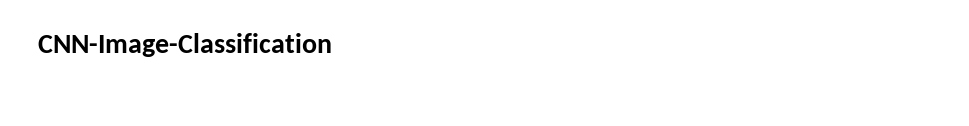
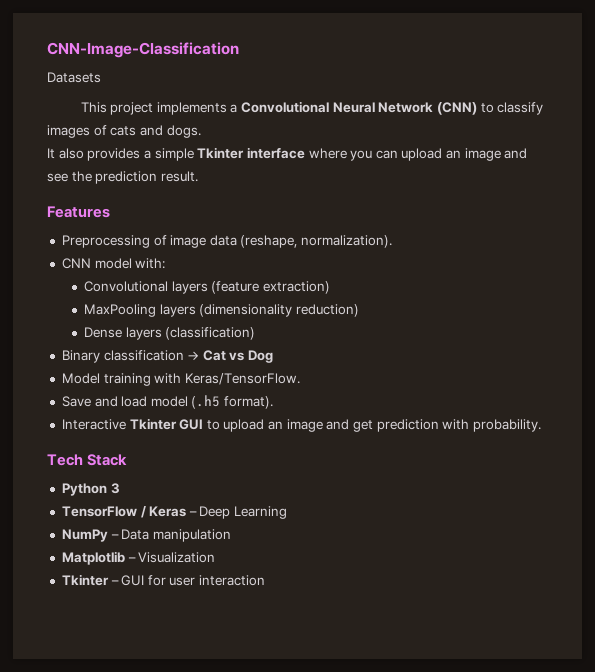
(332, 45) none -> [47,72,101,83] [80,101,544,115] [47,125,201,138] [47,147,528,161] [47,171,198,184] [47,206,110,218] [61,235,393,248] [61,258,166,269] [84,281,331,294] [84,304,360,317] [84,327,256,340] [61,350,274,363] [61,373,300,386] [61,395,274,409] [61,418,541,432] [47,454,128,466] [61,483,120,496] [61,506,288,519] [61,529,231,542] [61,551,216,565] [61,574,266,586] // Datasets // This project implements a Convolutional Neural Network (CNN) to classify images of cats and dogs. // It also provides a simple Tkinter interface where you can upload an image and see the prediction result. // Features // Preprocessing of image data (reshape, normalization). // CNN model with: // Convolutional layers (feature extraction) // MaxPooling layers (dimensionality reduction) // Dense layers (classification) // Binary classification → Cat vs Dog // Model training with Keras/TensorFlow. // Save and load model (.h5 format). // Interactive Tkinter GUI to upload an image and get prediction with probability. // Tech Stack // Python 3 // TensorFlow / Keras – Deep Learning // NumPy – Data manipulation // Matplotlib – Visualization // Tkinter – GUI for user interaction

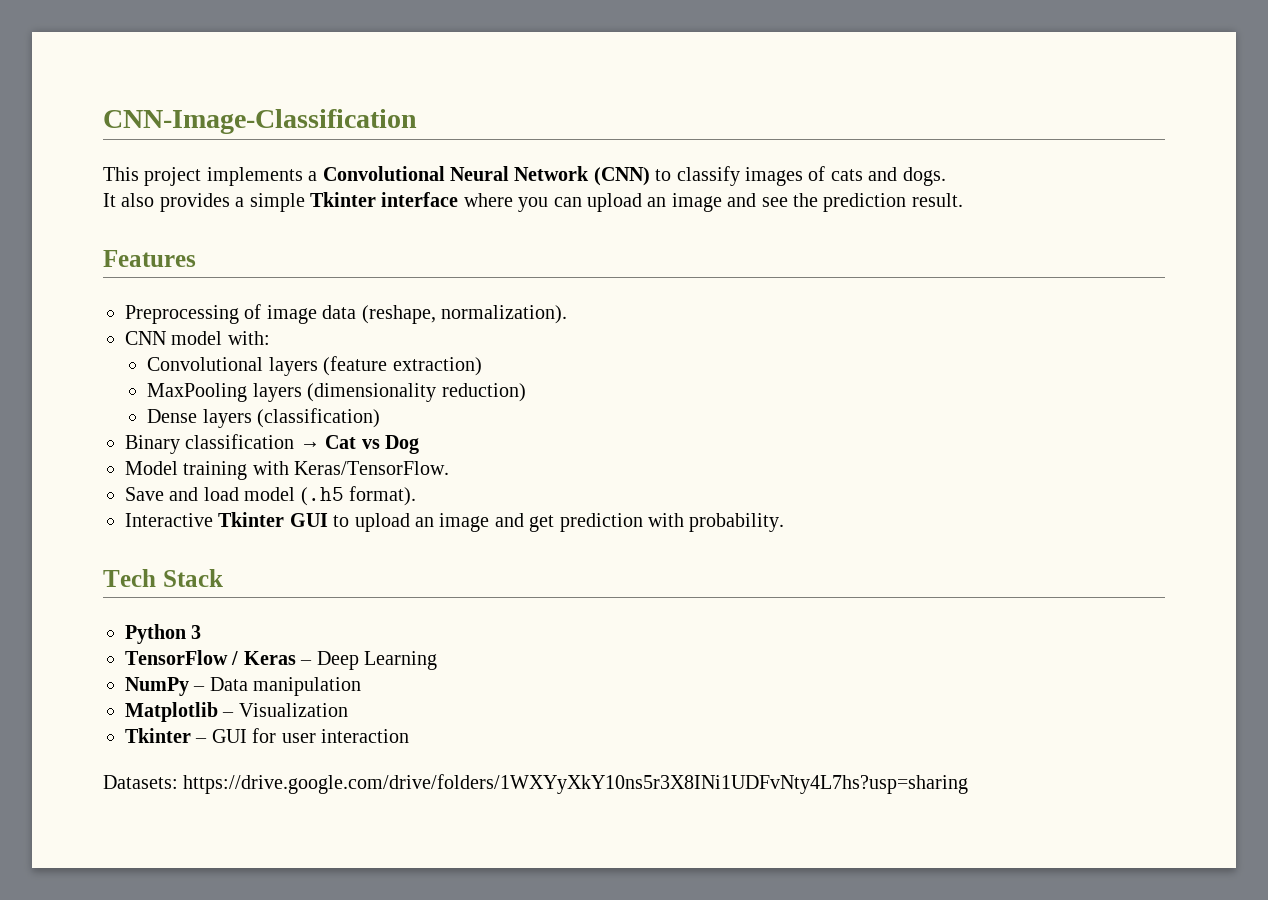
[47,72,101,83] // Datasets -> (417, 121) none
(266, 580) none -> [103,774,969,794] // Datasets: https://drive.google.com/drive/folders/1WXYyXkY10ns5r3X8INi1UDFvNty4L7hs?usp=sharing

